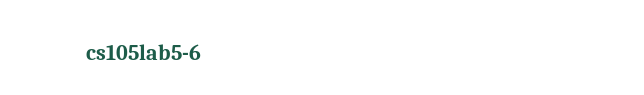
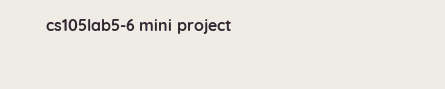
(201, 52) none -> [139,19,232,34] mini project

